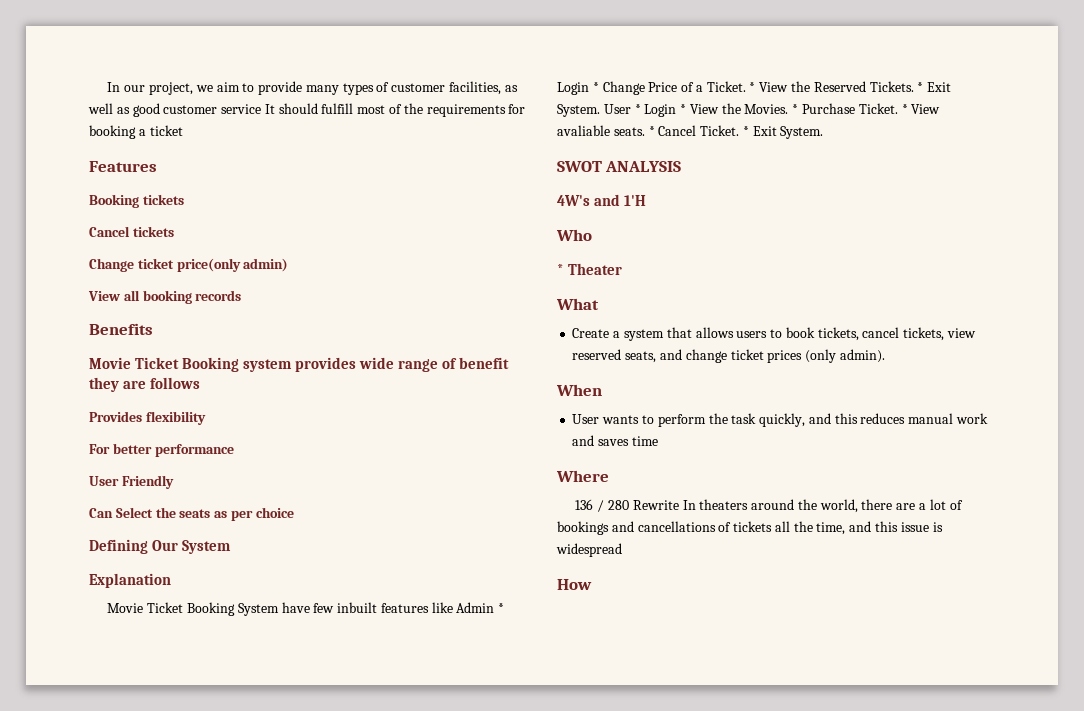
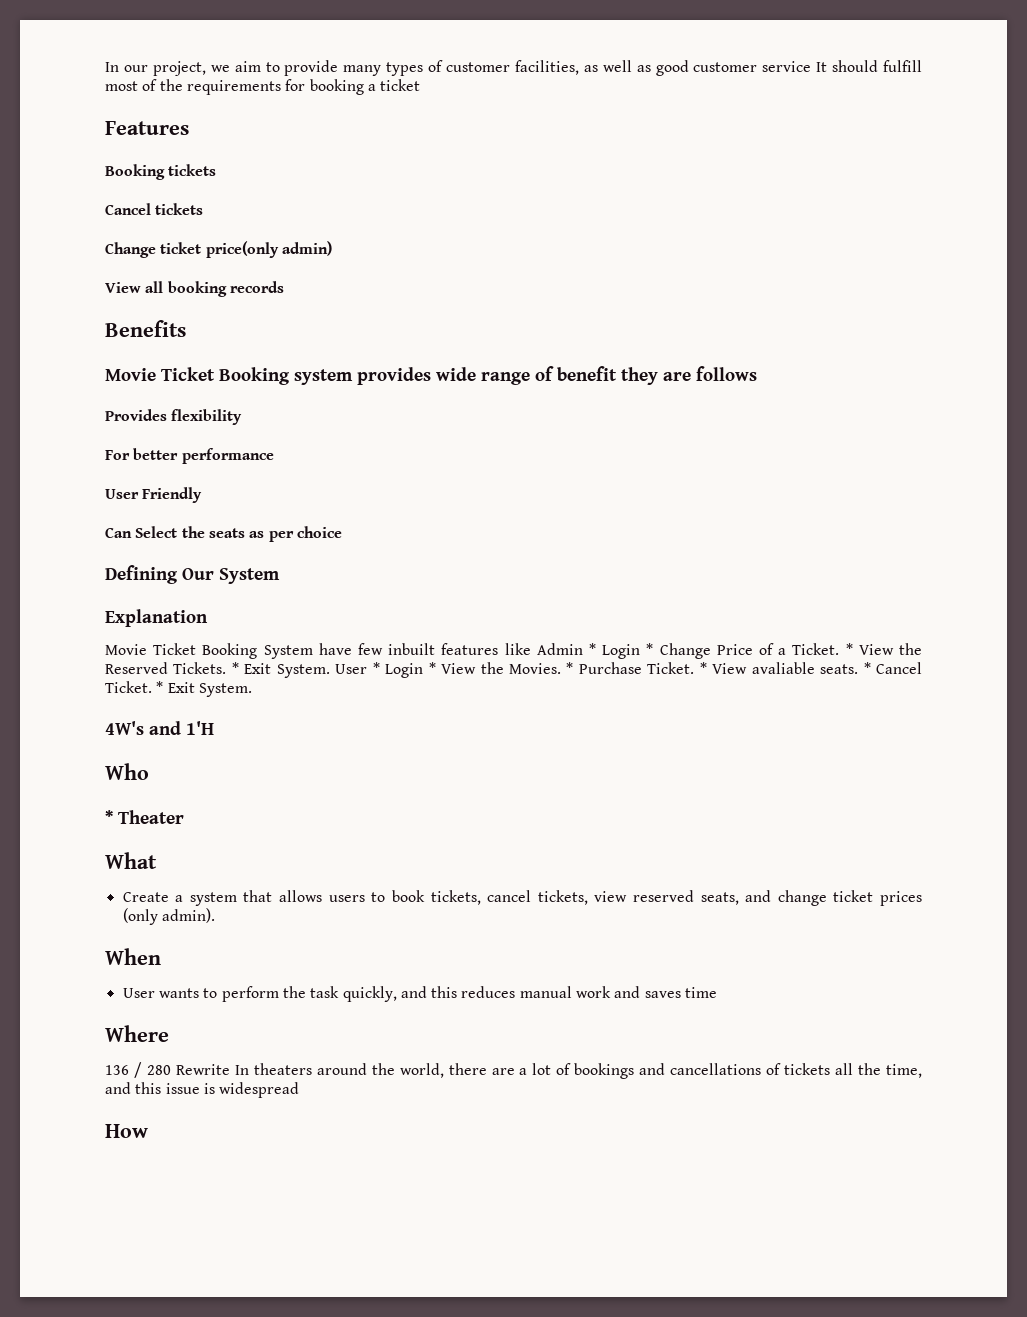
[557,161,682,172] // SWOT ANALYSIS -> (252, 690) none

